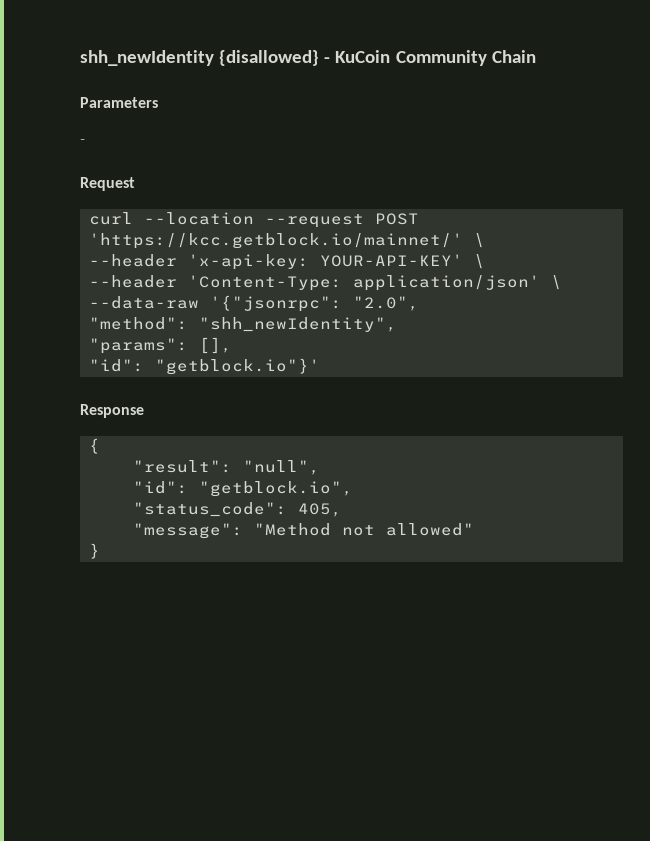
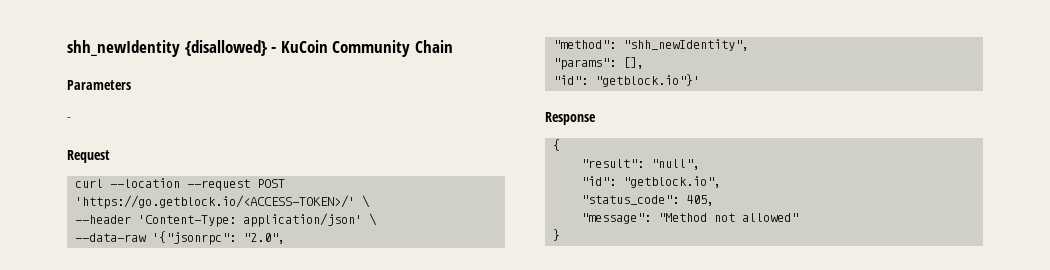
[89,233,486,249] [89,254,464,270] 'https://kcc.getblock.io/mainnet/' \ // --header 'x-api-key: YOUR-API-KEY' -> [75,195,356,209] 'https://go.getblock.io/<ACCESS-TOKEN>/'

